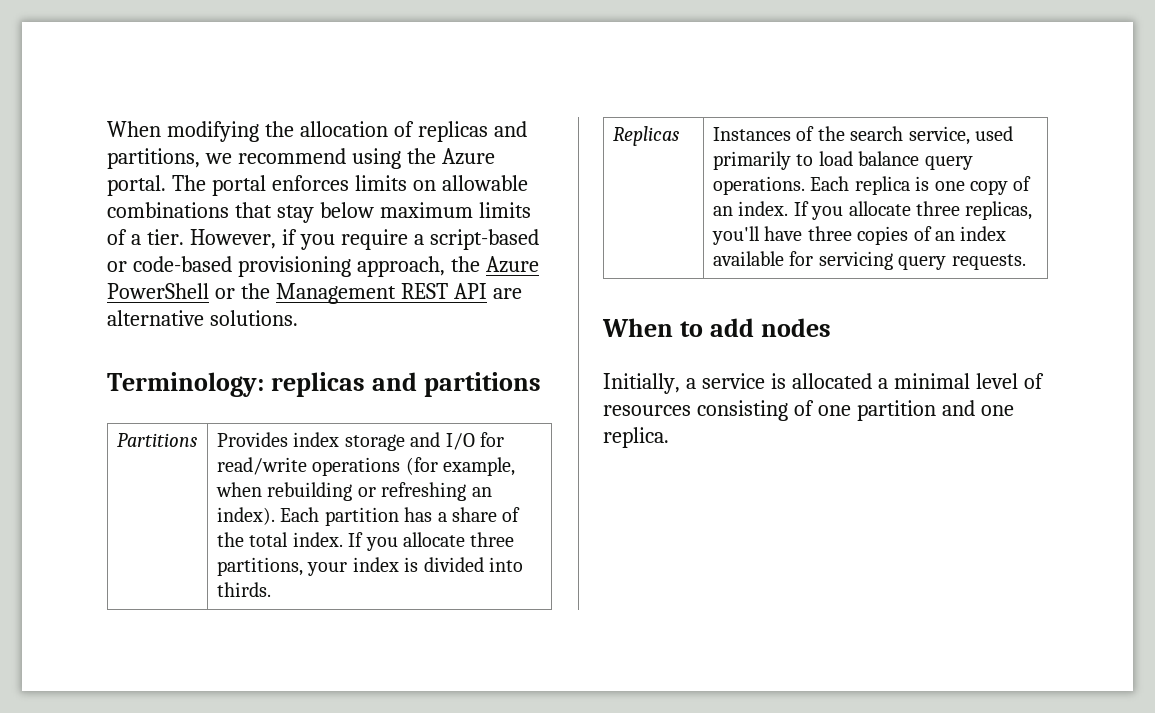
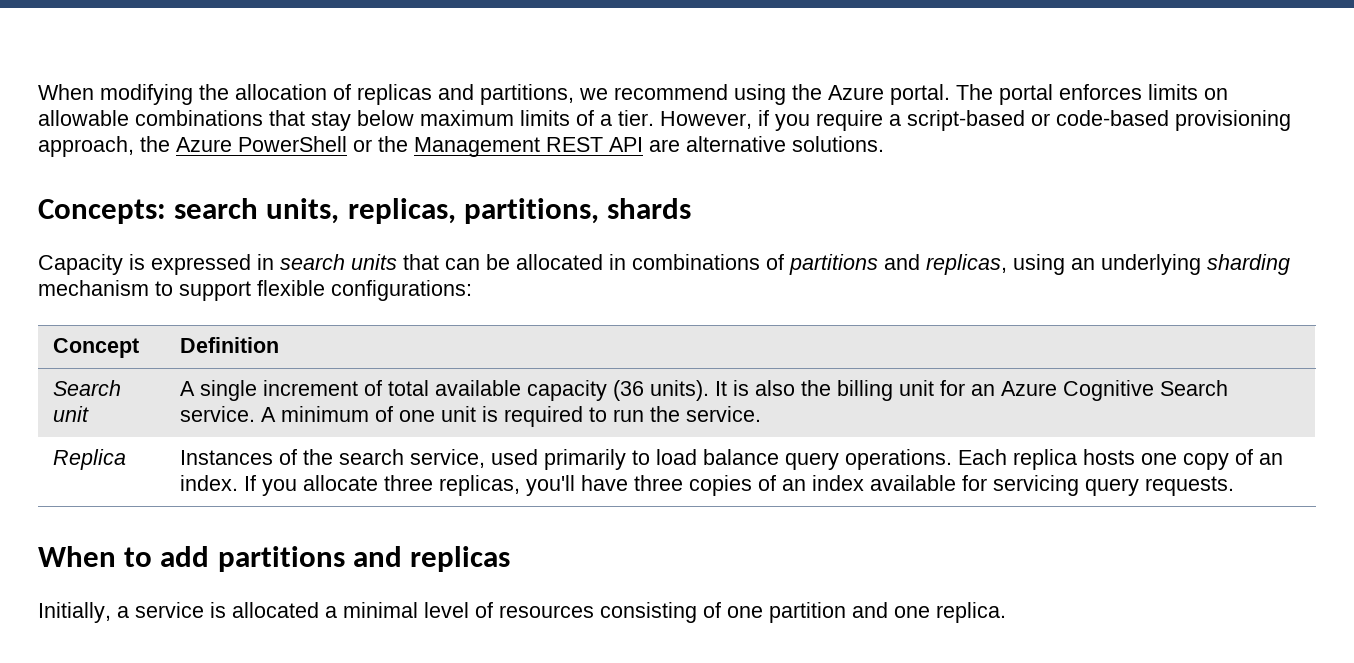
[107,372,541,397] [116,433,197,447] [216,432,504,451] [216,457,516,476] [215,482,492,501] [216,507,521,526] [216,532,515,551] [216,557,523,576] [216,582,271,597] [612,126,679,146] Terminology: replicas and partitions // Partitions | Provides index storage and I/O for read/write operations (for example, when rebuilding or refreshing an index). Each partition has a share of the total index. If you allocate three partitions, your index is divided into thirds. // Replicas -> [38,198,692,224] [38,254,1290,275] [38,280,472,301] [52,338,139,358] [179,337,279,353] [52,380,121,396] [52,406,89,422] [179,380,1228,401] [179,406,761,427] [52,449,126,470] Concepts: search units, replicas, partitions, shards // Capacity is expressed in search units that can be allocated in combinations of partitions and replicas, using an underlying sharding mechanism to support flexible configurations: // Concept | Definition // Search unit | A single increment of total available capacity (36 units). It is also the billing unit for an Azure Cognitive Search service. A minimum of one unit is required to run the service. // Replica
[915,176,930,191] is -> [1082,449,1135,465] hosts
[760,318,831,337] nodes -> [217,546,511,572] partitions and replicas

